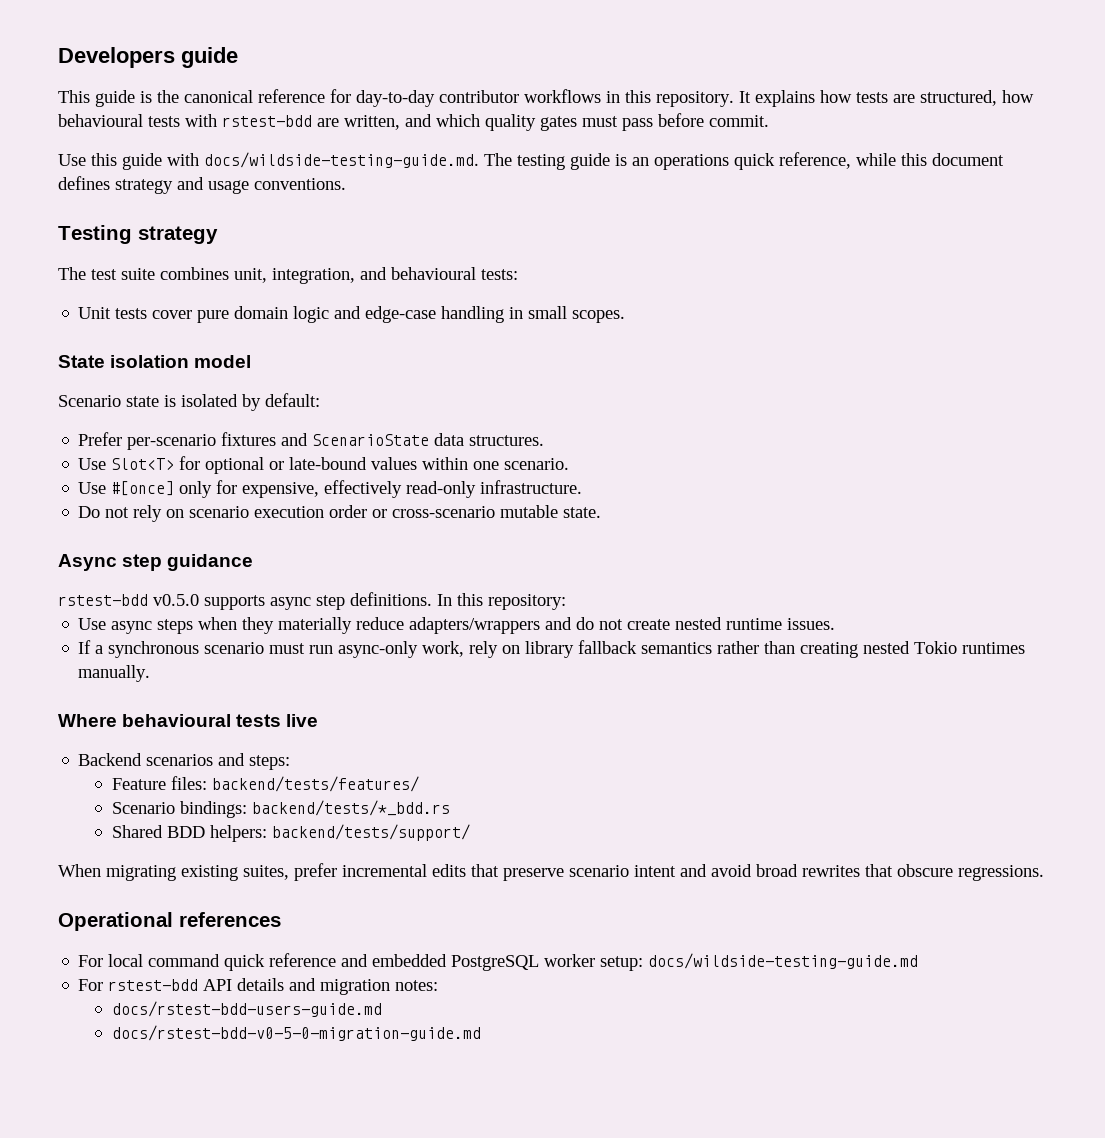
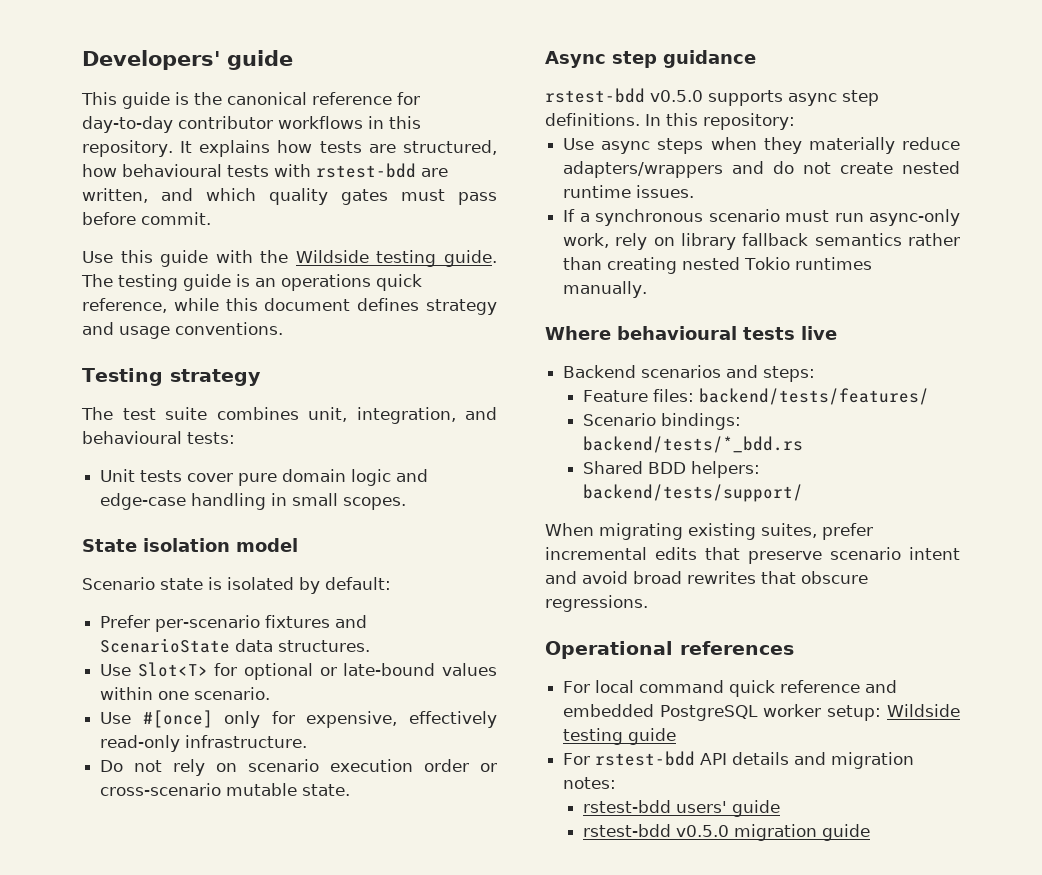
[58,47,175,68] Developers -> [82,50,220,70] Developers'
[204,152,479,168] docs/wildside-testing-guide.md. -> [260,250,497,267] the Wildside testing guide.
[648,953,919,969] docs/wildside-testing-guide.md -> [887,704,960,717] [563,728,677,745] Wildside testing guide
[112,1001,383,1017] [112,1025,482,1041] docs/rstest-bdd-users-guide.md // docs/rstest-bdd-v0-5-0-migration-guide.md -> [582,800,780,817] [582,824,870,841] rstest-bdd users' guide // rstest-bdd v0.5.0 migration guide

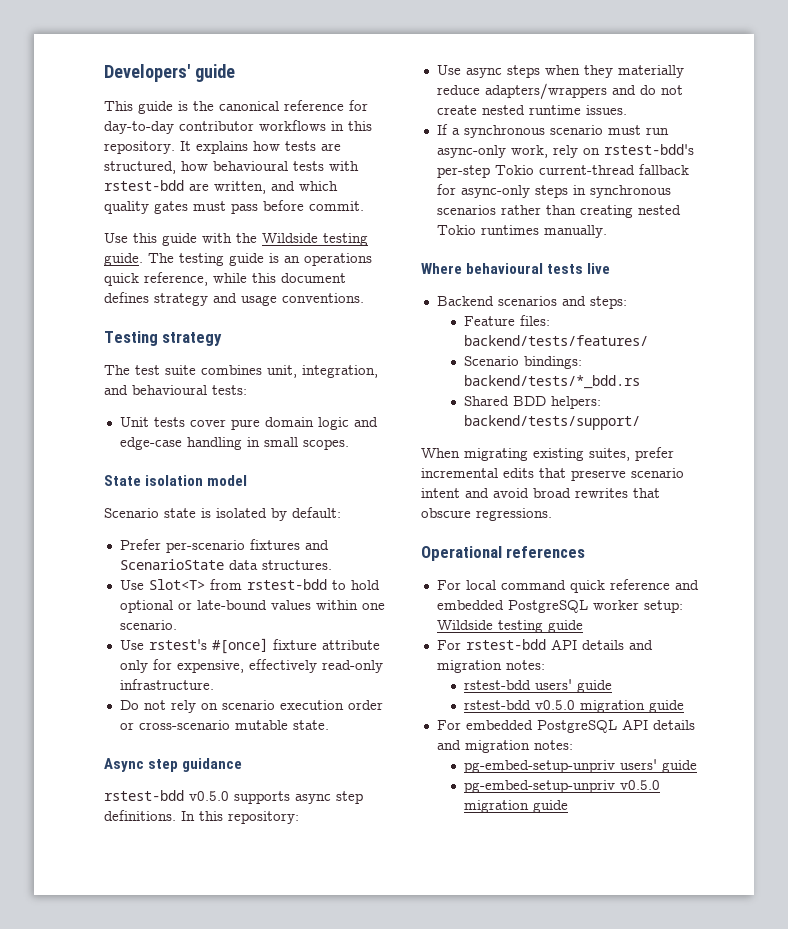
[214,663,238,676] for -> [209,579,380,590] from rstest-bdd to hold
[142,710,213,728] #[once] -> [148,638,380,654] rstest's #[once] fixture attribute
[681,233,902,250] library fallback semantics -> [603,144,694,155] [436,164,689,178] [436,184,671,198] [436,205,496,215] rstest-bdd's per-step Tokio current-thread fallback for async-only steps in synchronous scenarios
(870, 832) none -> [436,719,695,733] [436,740,573,753] [464,759,698,773] [464,780,661,793] [464,800,569,813] // For embedded PostgreSQL API details and migration notes: // pg-embed-setup-unpriv users' guide // pg-embed-setup-unpriv v0.5.0 migration guide

